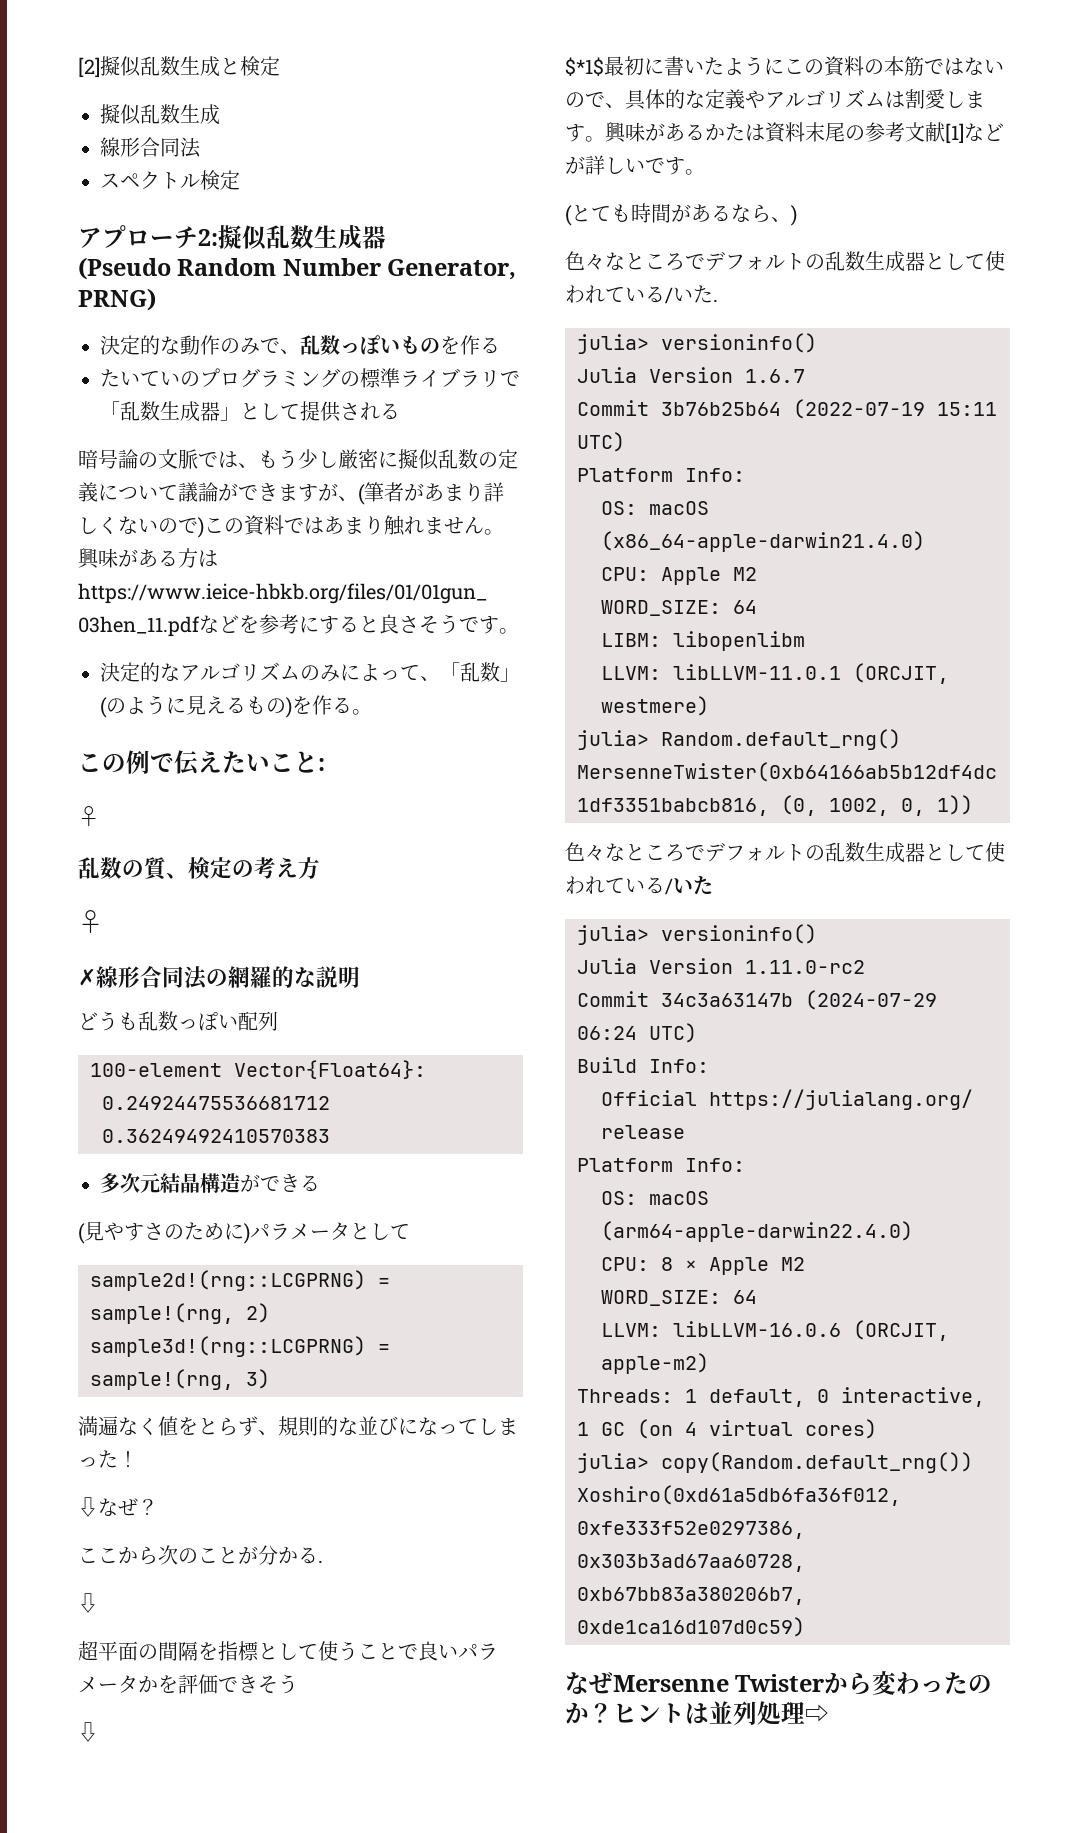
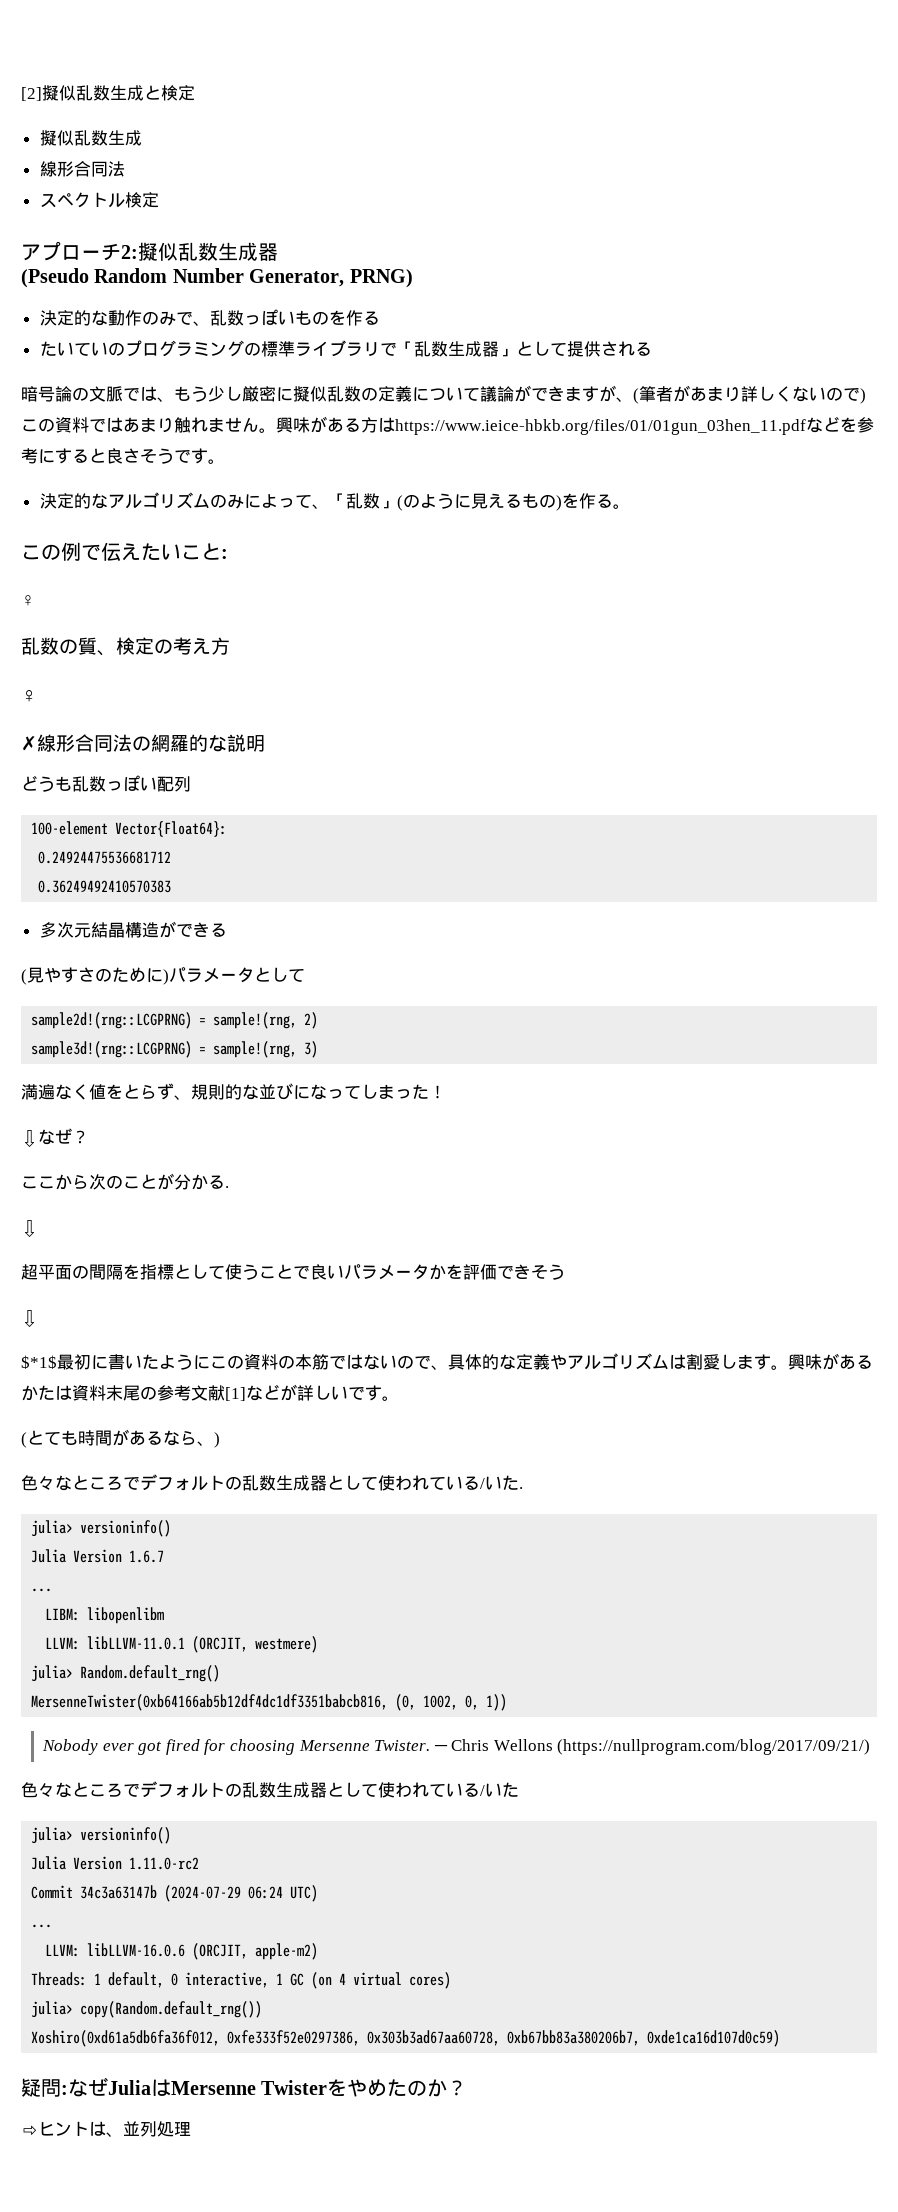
[577,399,997,419] [577,432,625,452] [577,468,745,482] [601,501,709,515] [601,531,925,552] [601,567,757,585] [601,600,757,616] Commit 3b76b25b64 (2022-07-19 15:11 UTC) // Platform Info: // OS: macOS (x86_64-apple-darwin21.4.0) // CPU: Apple M2 // WORD_SIZE: 64 -> [31,1588,53,1592] ...
(973, 805) none -> [41,1739,871,1755] // Nobody ever got fired for choosing Mersenne Twister. ─ Chris Wellons (https://nullprogram.com/blog/2017/09/21/)
[577,1057,709,1073] [601,1089,973,1110] [601,1125,685,1139] [577,1158,745,1172] [601,1191,709,1205] [601,1221,913,1242] [601,1257,805,1275] [601,1290,757,1306] Build Info: // Official https://julialang.org/ release // Platform Info: // OS: macOS (arm64-apple-darwin22.4.0) // CPU: 8 × Apple M2 // WORD_SIZE: 64 -> [31,1924,53,1928] ...
[565,1671,945,1695] なぜMersenne Twisterから変わっ -> [21,2077,388,2097] 疑問:なぜJuliaはMersenne Twisterをやめ
(613, 1713) none -> [21,2125,38,2135] // ⇨
(709, 1713) none -> [106,2132,123,2137] 、
[805,1704,829,1722] ⇨ -> (191, 2128) none

